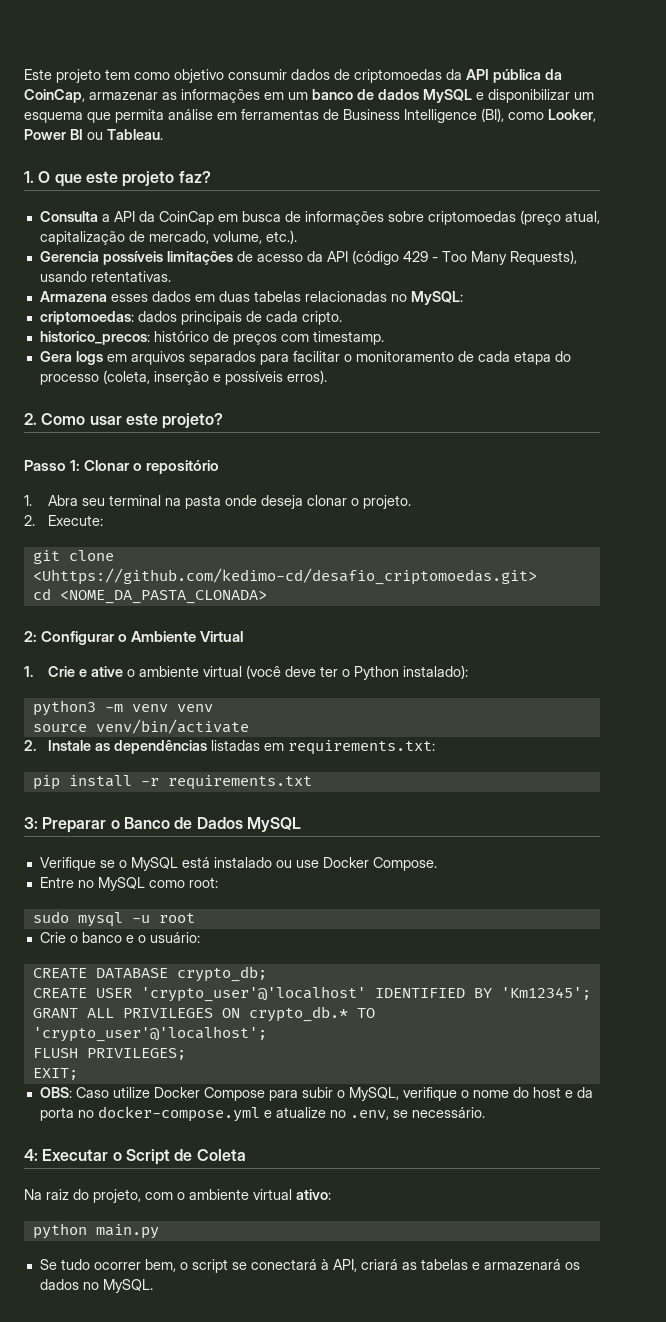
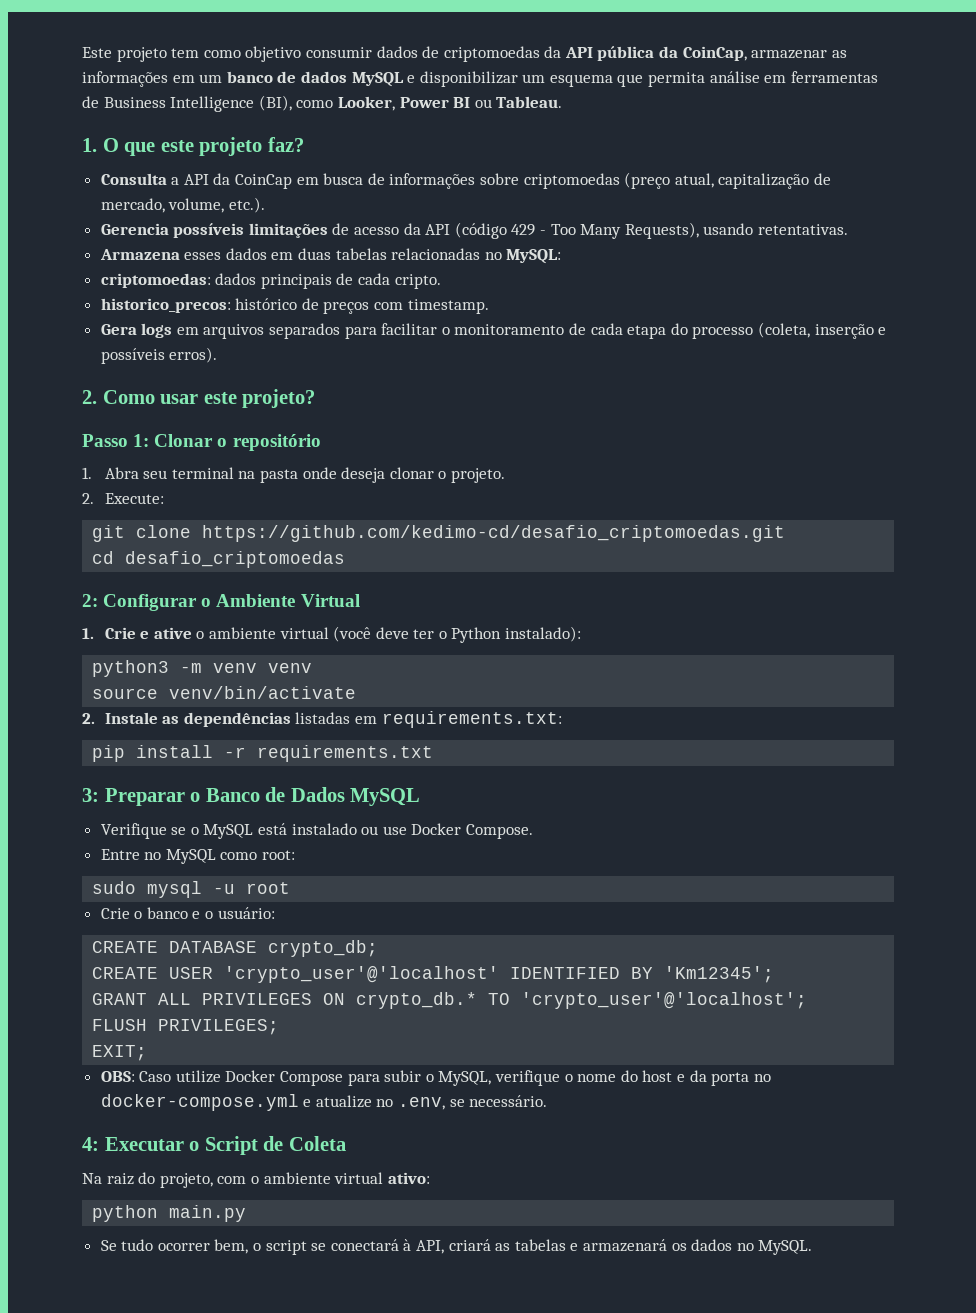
[32,568,537,585] <Uhttps://github.com/kedimo-cd/desafio_criptomoedas.git> -> [202,525,786,542] https://github.com/kedimo-cd/desafio_criptomoedas.git
[59,590,267,604] <NOME_DA_PASTA_CLONADA> -> [125,551,346,568] desafio_criptomoedas

